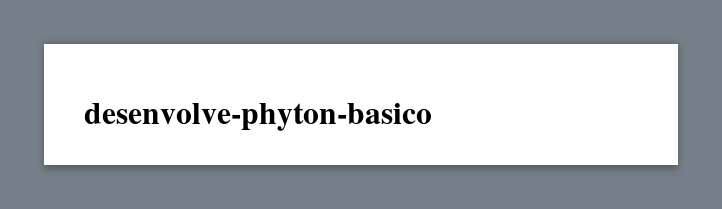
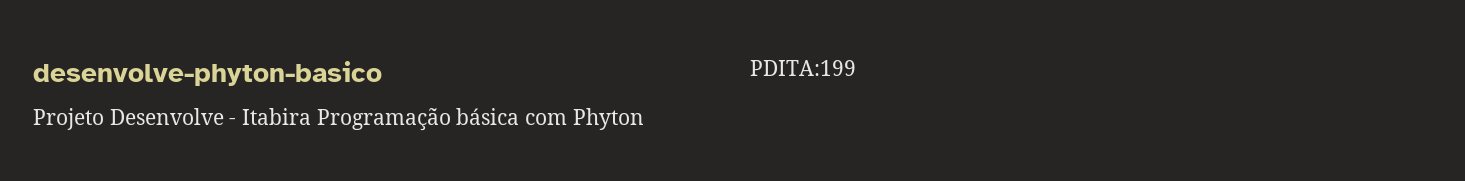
(432, 117) none -> [33,108,644,131] [750,60,856,76] // Projeto Desenvolve - Itabira Programação básica com Phyton PDITA:199

